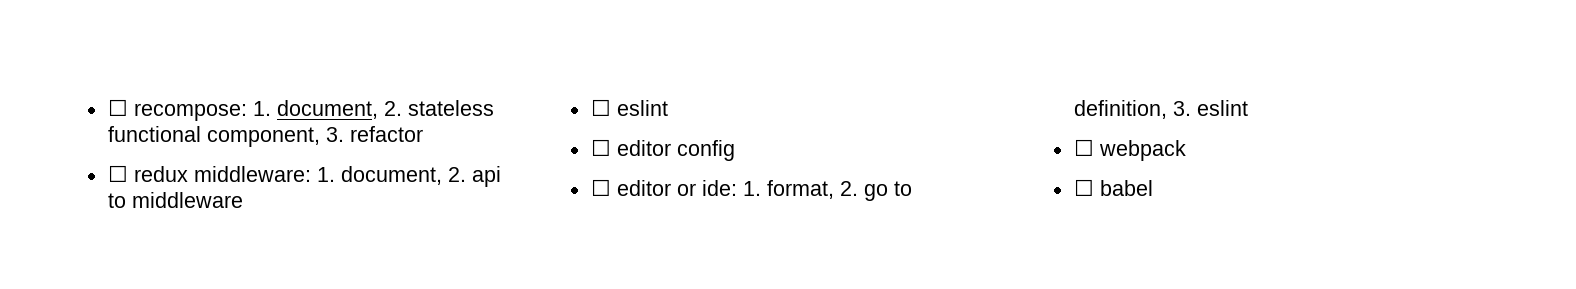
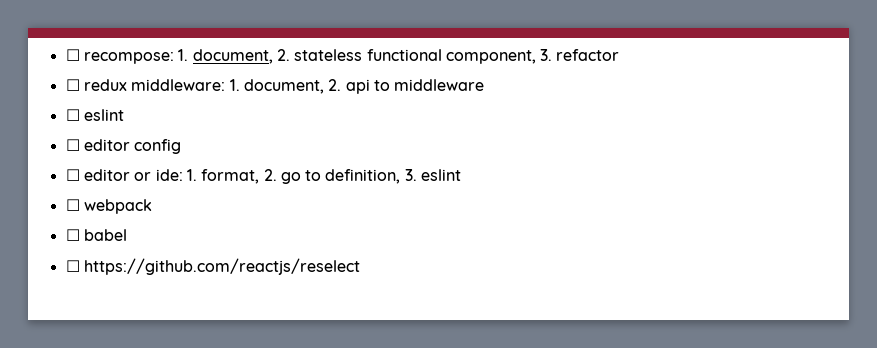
(1153, 188) none -> [65,258,360,275] // ☐ https://github.com/reactjs/reselect

